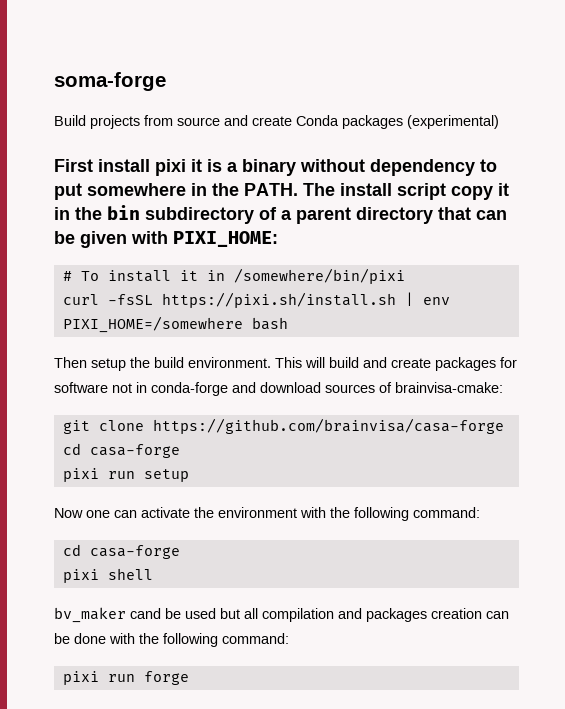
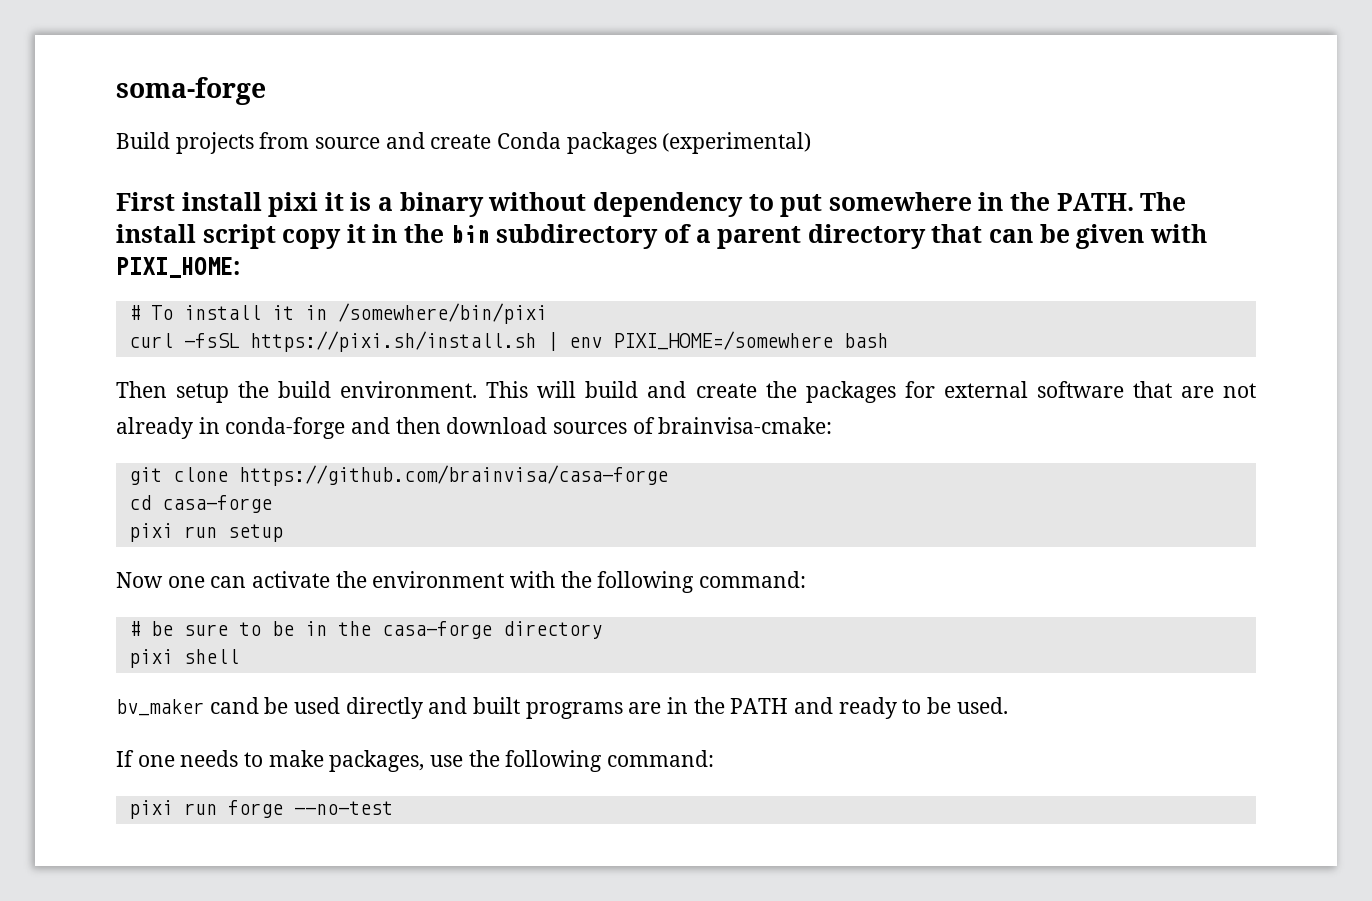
(431, 363) none -> [765,381,797,398] the
[54,382,132,393] software not -> [943,381,1256,398] [116,417,193,439] external software that are not already
(256, 387) none -> [395,417,441,434] then
[62,544,180,559] cd casa-forge -> [128,621,602,639] # be sure to be in the casa-forge directory
[220,608,509,622] [54,633,135,644] but all compilation and packages creation can be done with -> [345,697,1008,719] [116,750,464,772] directly and built programs are in the PATH and ready to be used. // If one needs to make packages, use
(189, 678) none -> [293,801,393,815] --no-test

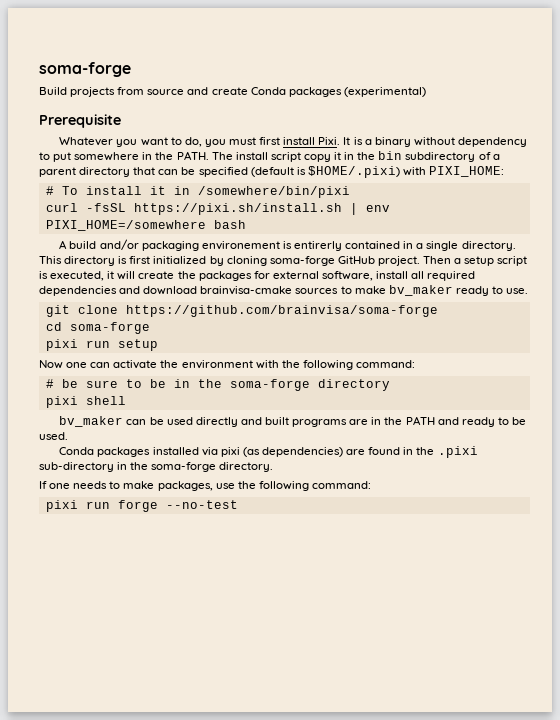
[116,192,344,217] First install pixi it -> [39,114,121,128] [59,137,351,147] Prerequisite // Whatever you want to do, you must first install Pixi. It
[1076,224,1145,249] given -> [198,166,400,178] specified (default is $HOME/.pixi)
[116,381,687,403] Then setup the build environment. This will build and -> [59,239,516,251] [39,256,528,266] [39,271,136,281] A build and/or packaging environement is entirerly contained in a single directory. This directory is first initialized by cloning soma-forge GitHub project. Then a setup script is executed, it will
[1036,381,1256,398] [116,417,833,439] software that are not already in conda-forge and then download sources of brainvisa-cmake: -> [321,271,476,281] [39,285,529,296] software, install all required dependencies and download brainvisa-cmake sources to make bv_maker ready to use.
[238,465,668,486] https://github.com/brainvisa/casa-forge -> [125,305,438,317] https://github.com/brainvisa/soma-forge
[161,495,272,513] casa-forge -> [69,322,150,334] soma-forge
[381,621,492,639] casa-forge -> [229,379,310,391] soma-forge
[209,697,259,714] cand -> [126,419,147,425] can
(1008, 705) none -> [59,446,478,458] [39,462,274,472] // Conda packages installed via pixi (as dependencies) are found in the .pixi sub-directory in the soma-forge directory.

